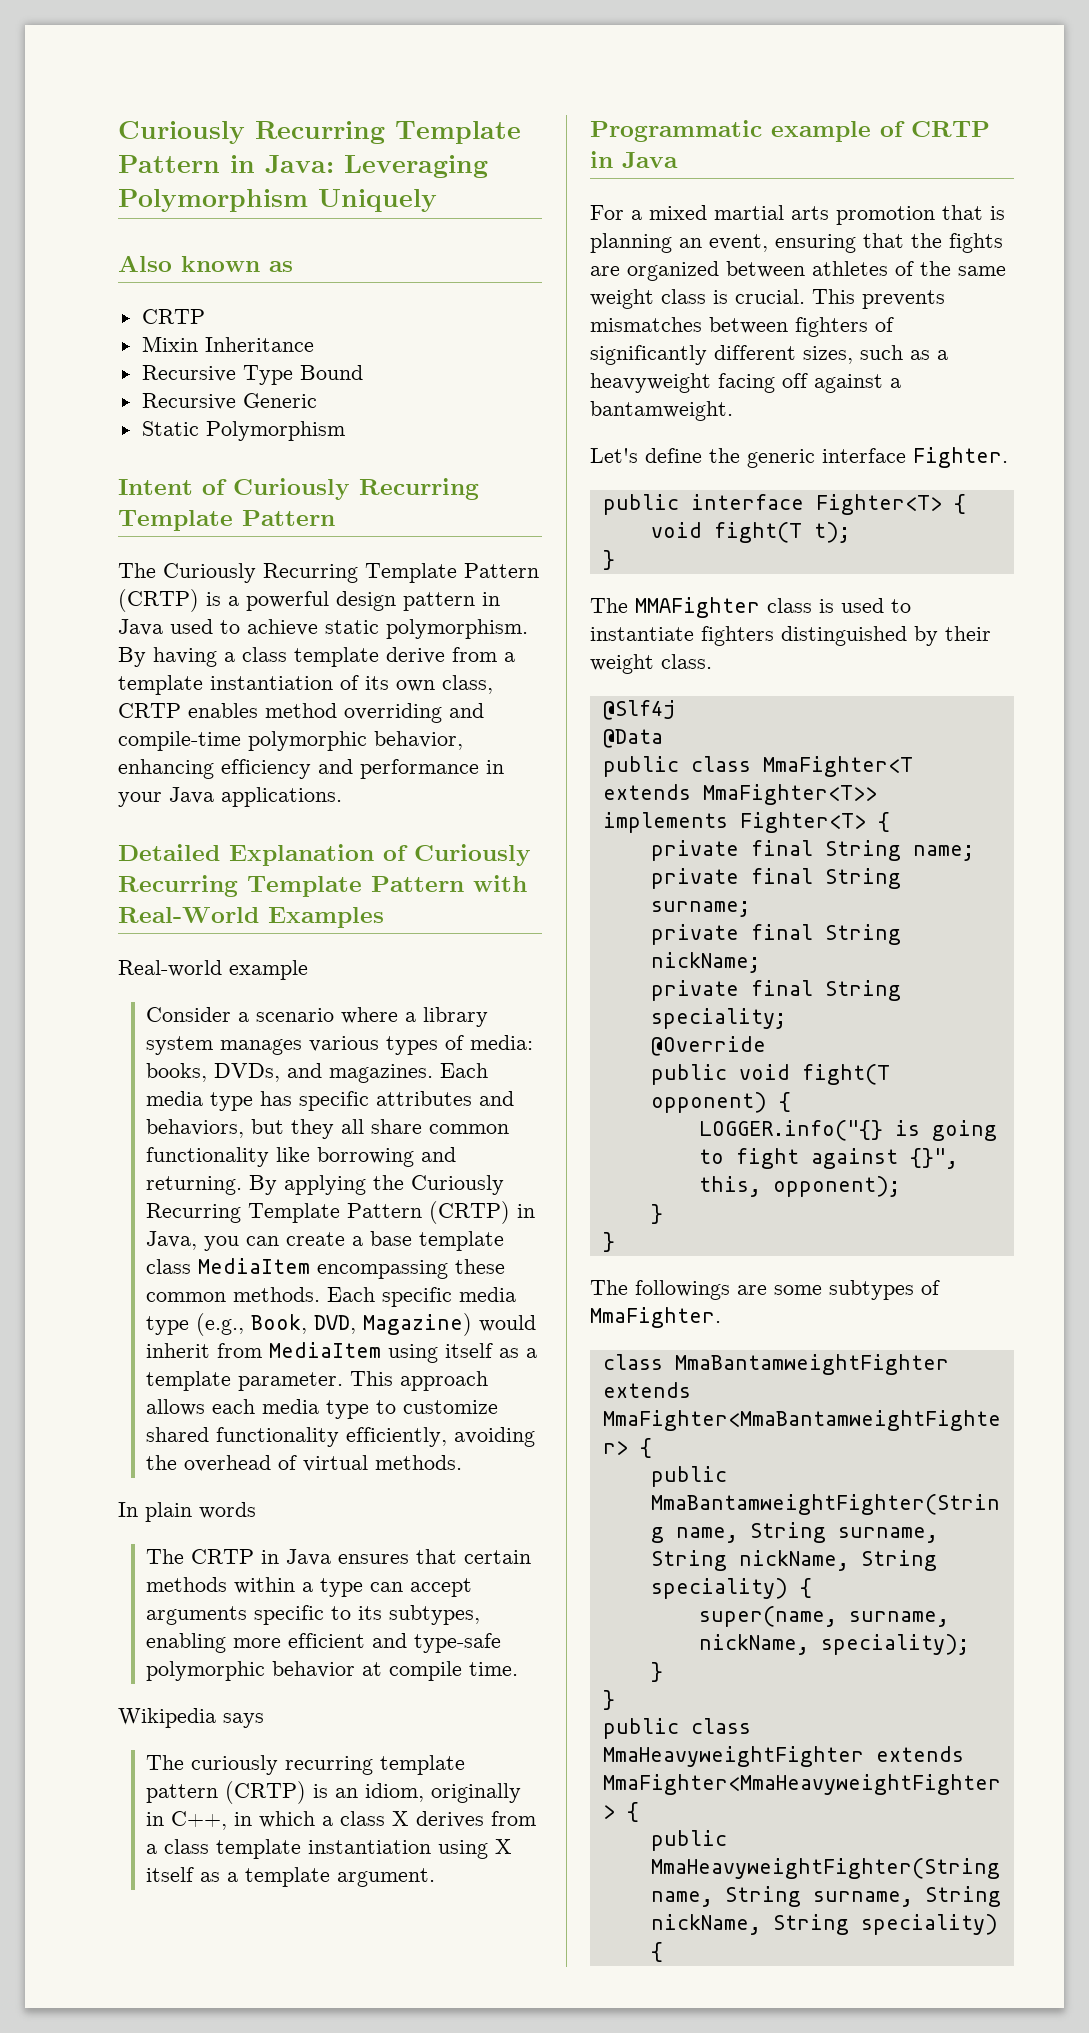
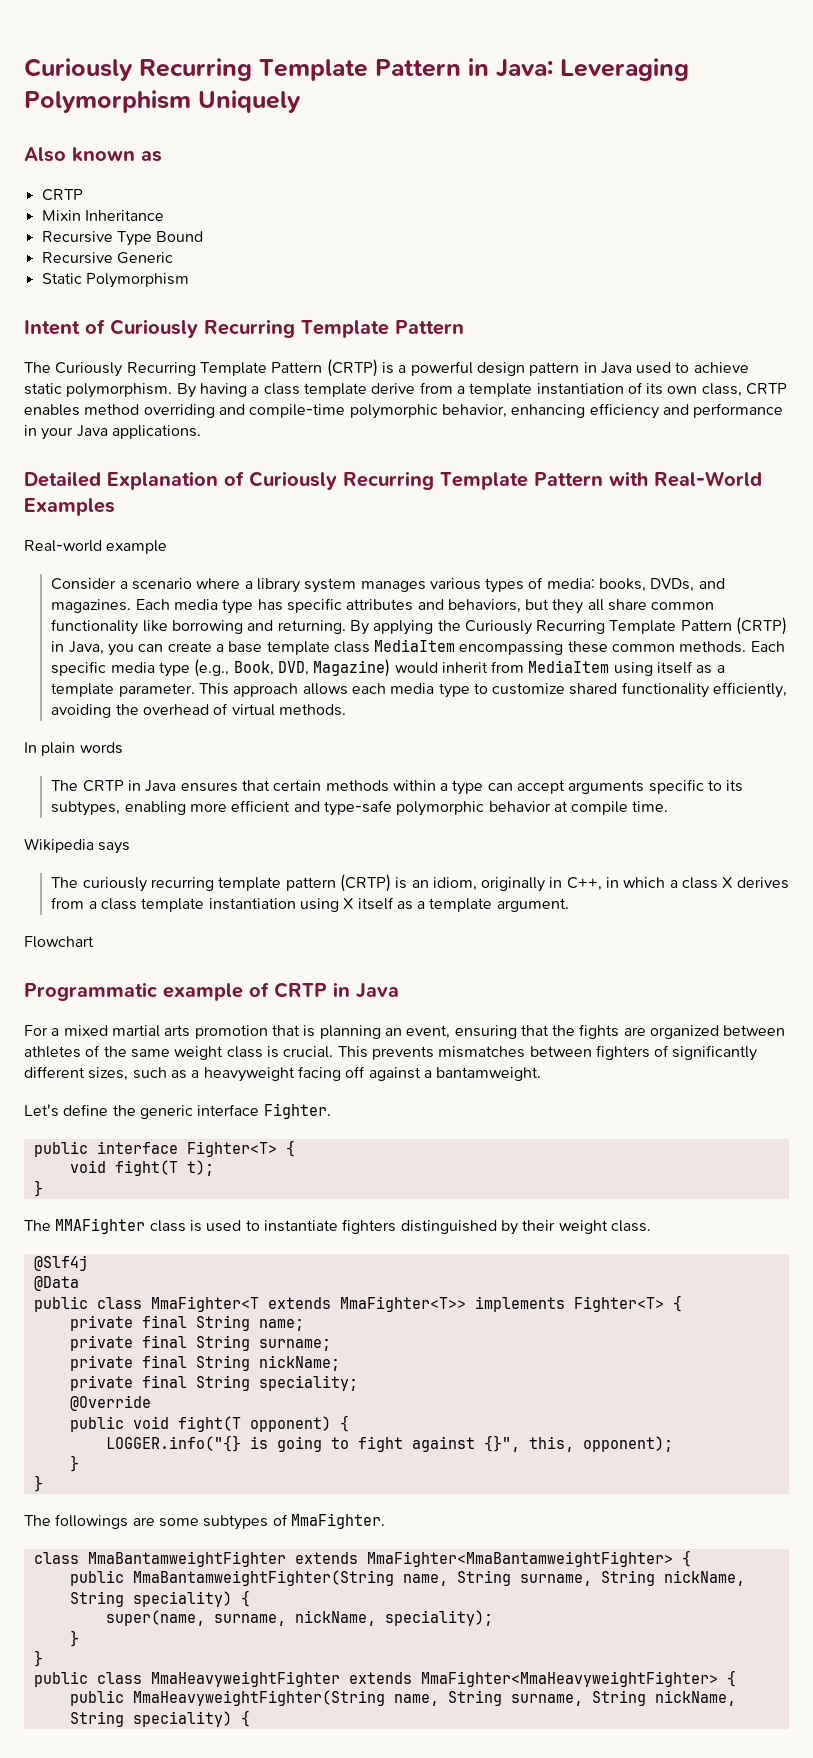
(436, 1877) none -> [24,936,94,948] // Flowchart

